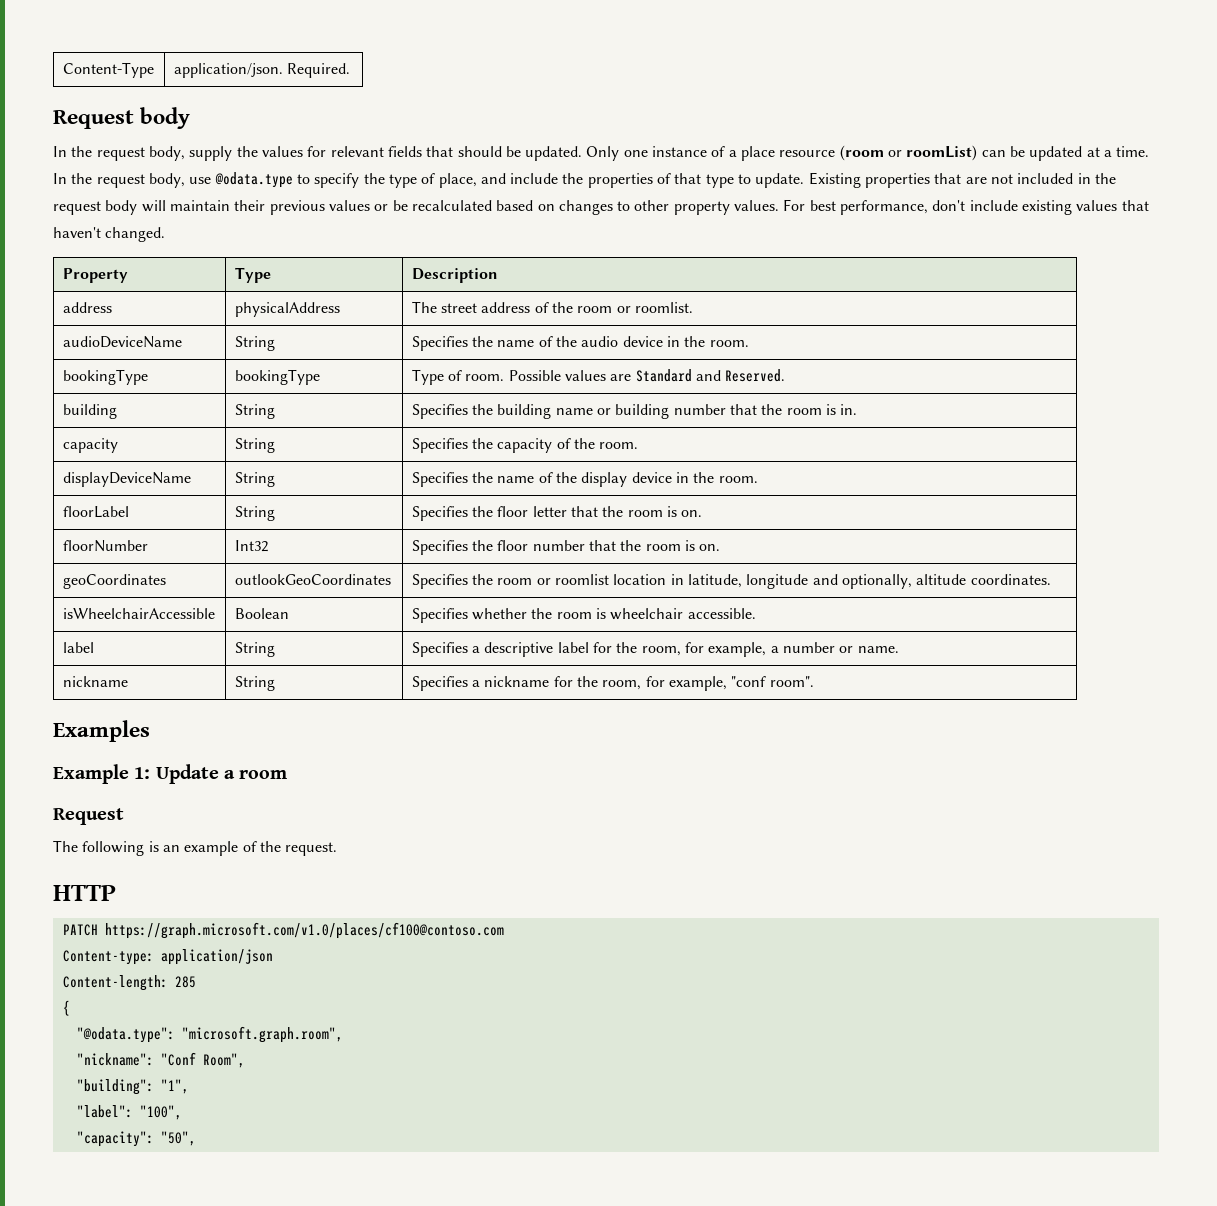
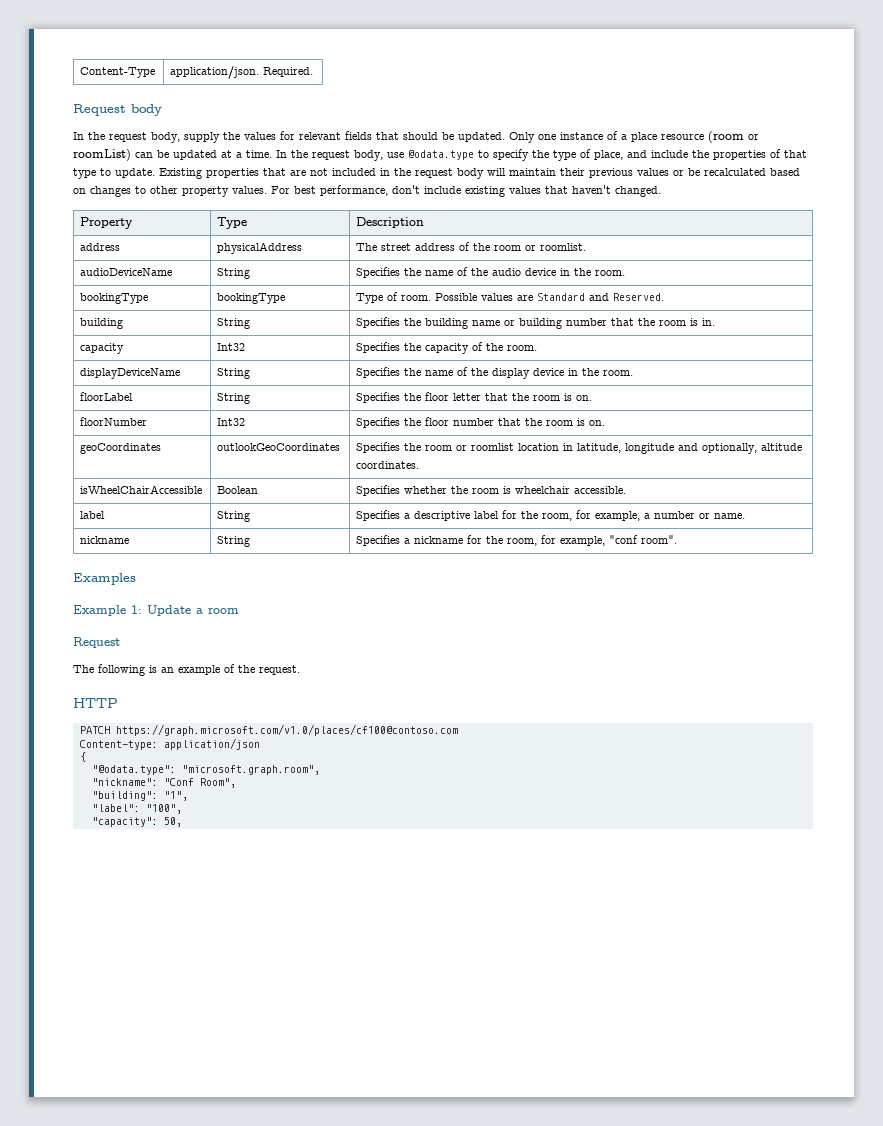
[234,438,275,453] String -> [217,343,246,351] Int32
[62,608,215,619] isWheelchairAccessible -> [80,485,203,494] isWheelChairAccessible
[62,975,196,991] // Content-length: 285 -> (260, 744) none
[160,1131,196,1146] "50", -> [163,817,182,827] 50,

